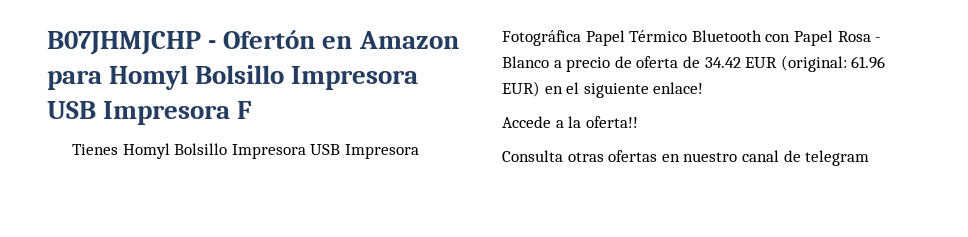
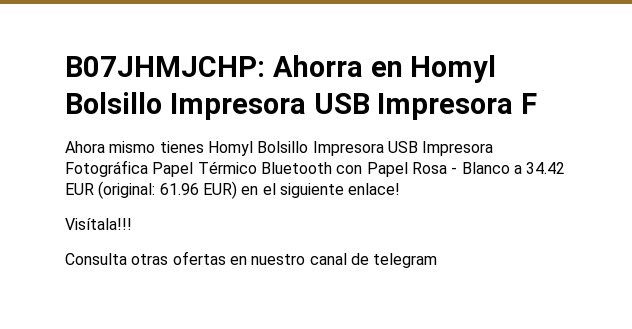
[47,30,459,55] [47,70,102,90] B07JHMJCHP - Ofertón en Amazon para -> [65,55,403,77] B07JHMJCHP: Ahorra en
[72,144,119,155] Tienes -> [65,141,204,153] Ahora mismo tienes
[566,56,700,72] precio de oferta de -> (522, 169) none
[502,116,638,128] Accede a la oferta!! -> [65,218,132,230] Visítala!!!

